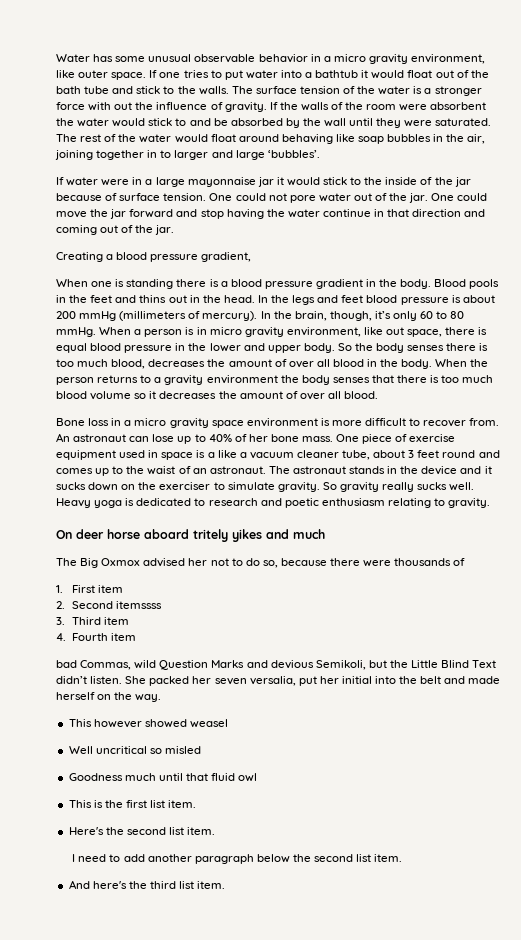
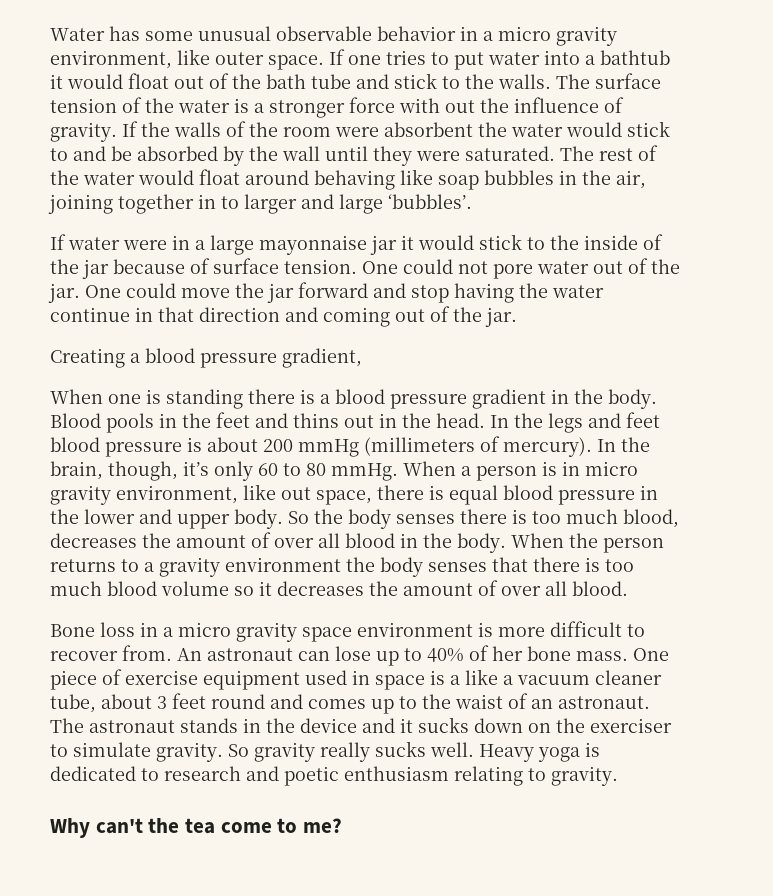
[56,529,325,542] [56,558,466,568] [56,585,124,593] [56,601,163,609] [56,617,130,625] [56,633,137,641] [56,660,497,670] [56,676,501,686] [56,692,162,702] [68,719,228,728] [68,746,201,754] [68,773,258,782] [68,800,197,808] [68,827,216,835] [72,854,403,864] [68,880,226,889] On deer horse aboard tritely yikes and much // The Big Oxmox advised her not to do so, because there were thousands of // 1. First item // 2. Second itemssss // 3. Third item // 4. Fourth item // bad Commas, wild Question Marks and devious Semikoli, but the Little Blind Text didn’t listen. She packed her seven versalia, put her initial into the belt and made herself on the way. // This however showed weasel // Well uncritical so misled // Goodness much until that fluid owl // This is the first list item. // Here's the second list item. // I need to add another paragraph below the second list item. // And here's the third list item. -> [50,818,343,838] Why can't the tea come to me?

